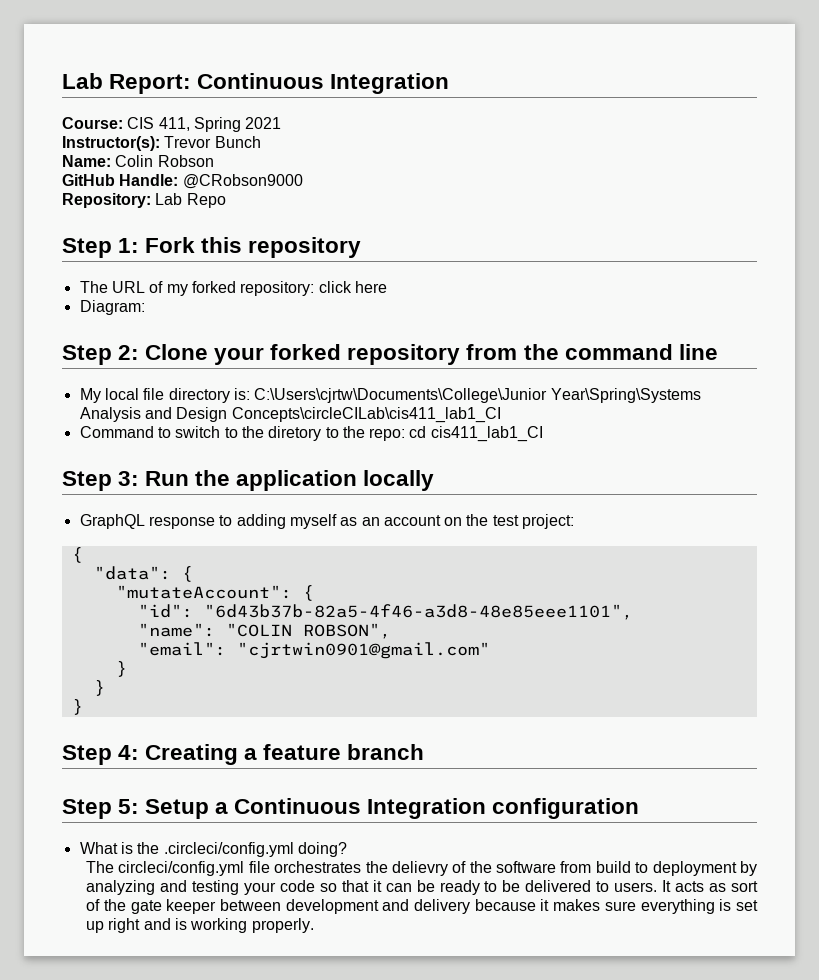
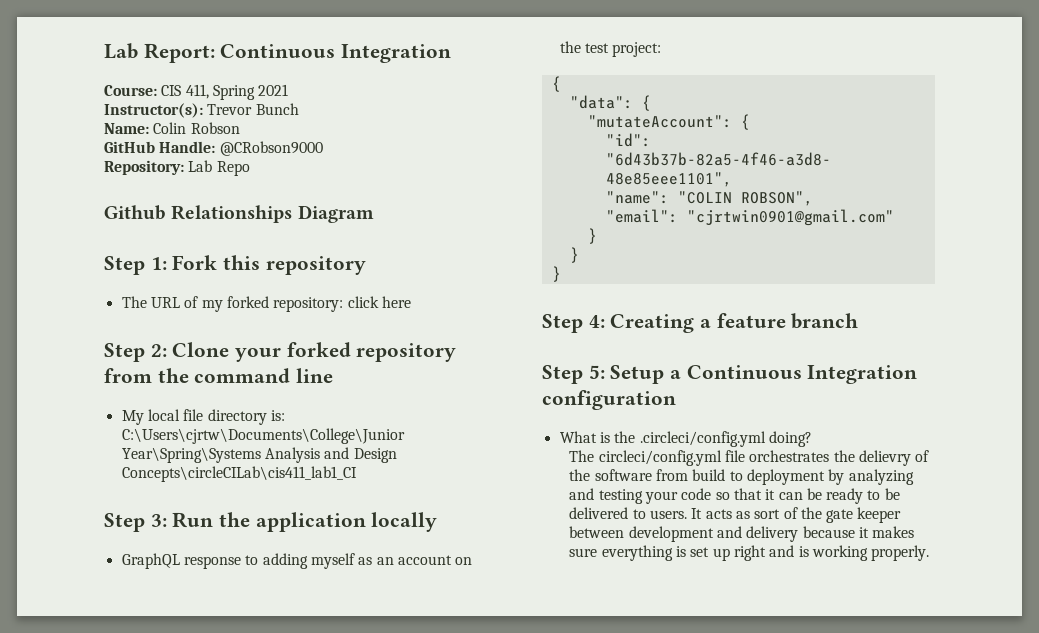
(226, 200) none -> [104,205,374,223] // Github Relationships Diagram
[79,300,145,315] // Diagram: -> (411, 302) none
[79,426,543,442] // Command to switch to the diretory to the repo: cd cis411_lab1_CI -> (357, 474) none

